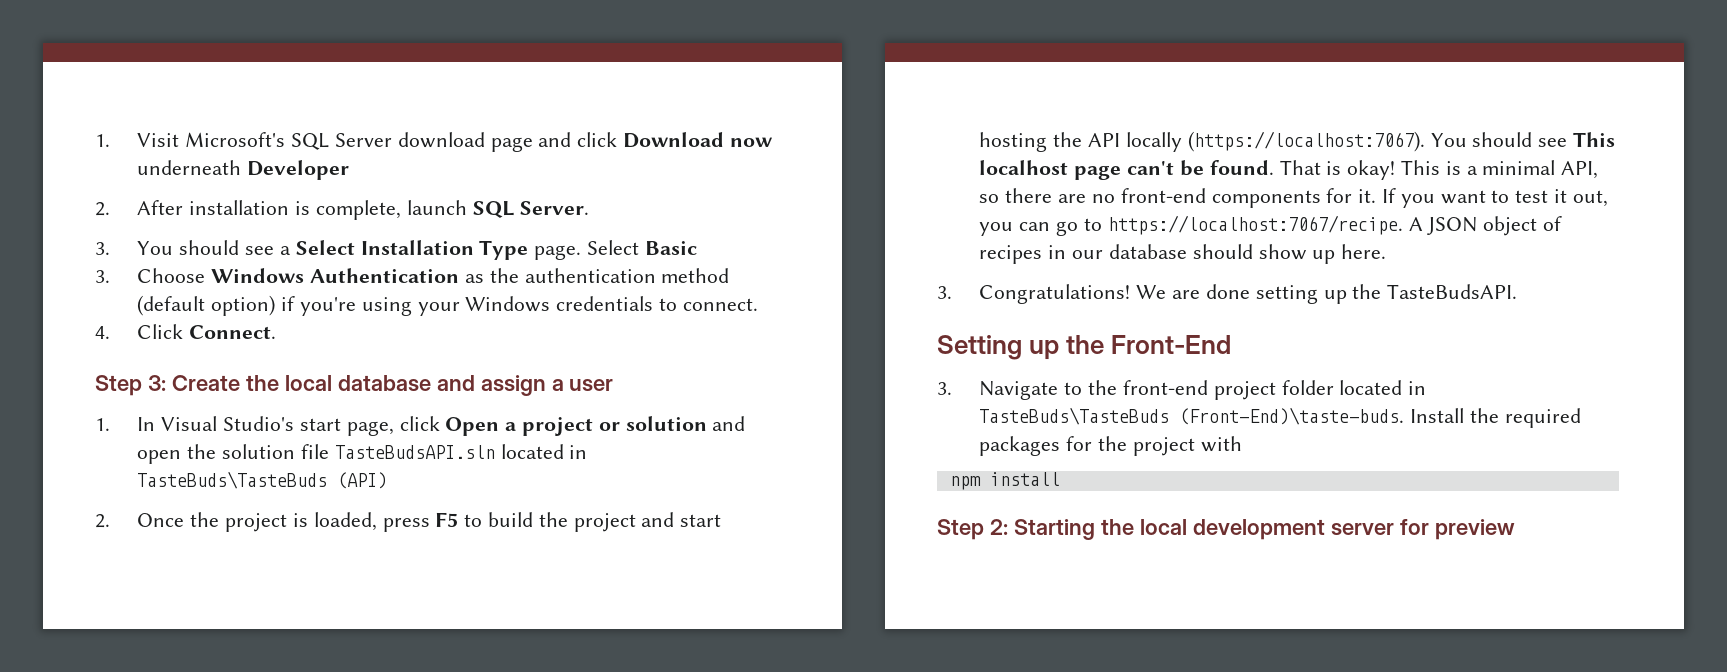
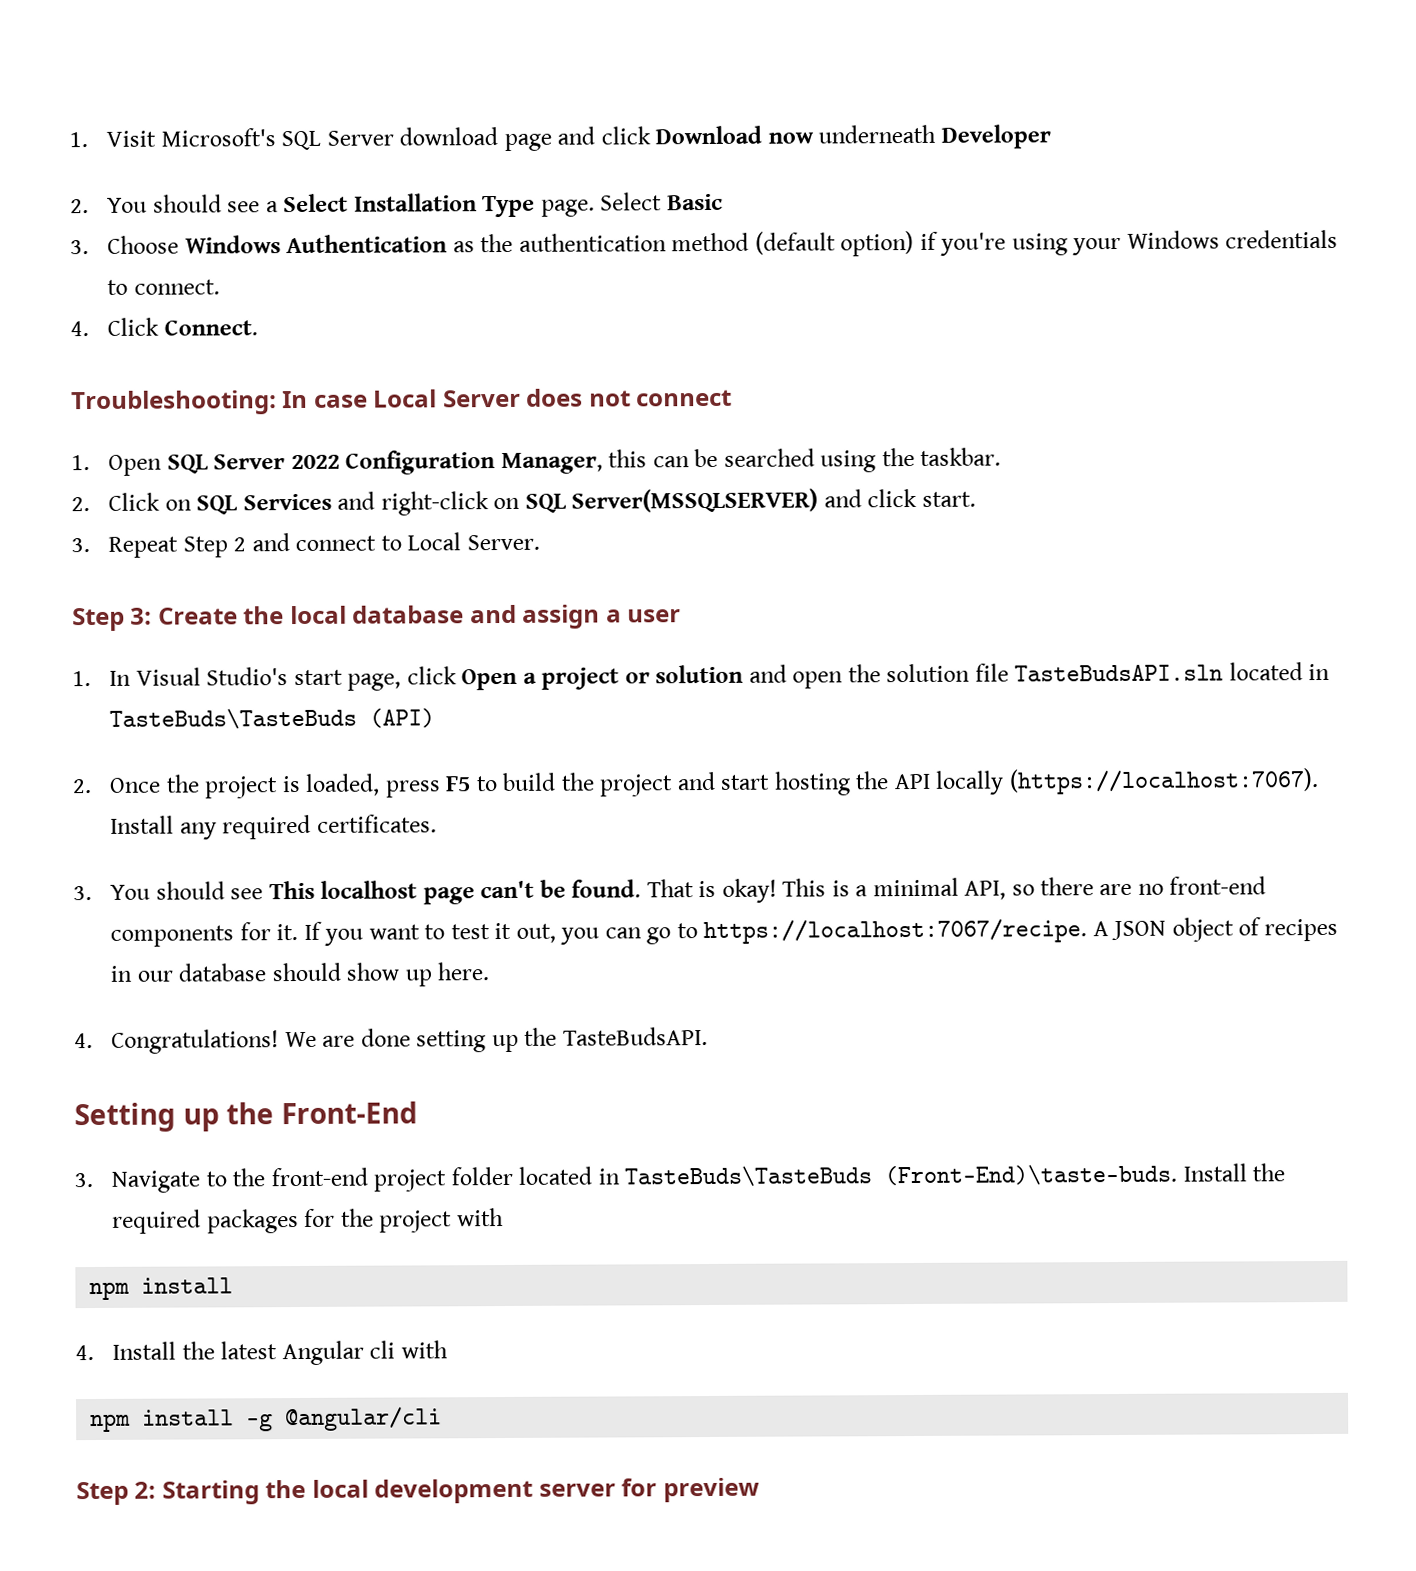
[137,200,590,220] [95,242,110,255] After installation is complete, launch SQL Server. // 3. -> (89, 206) none
(277, 332) none -> [71,388,733,416] [71,447,1002,476] [71,488,976,516] [71,532,540,558] // Troubleshooting: In case Local Server does not connect // 1. Open SQL Server 2022 Configuration Manager, this can be searched using the taskbar. // 2. Click on SQL Services and right-click on SQL Server(MSSQLSERVER) and click start. // 3. Repeat Step 2 and connect to Local Server.
(1425, 141) none -> [110,814,437,840] [73,886,92,901] Install any required certificates. // 3.
[937,286,952,299] 3. -> [74,1033,93,1049] 4.
(1060, 479) none -> [75,1340,448,1366] [90,1406,443,1433] // 4. Install the latest Angular cli with // npm install -g @angular/cli

